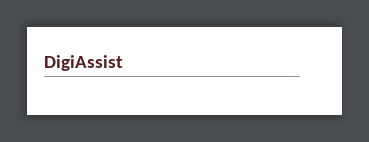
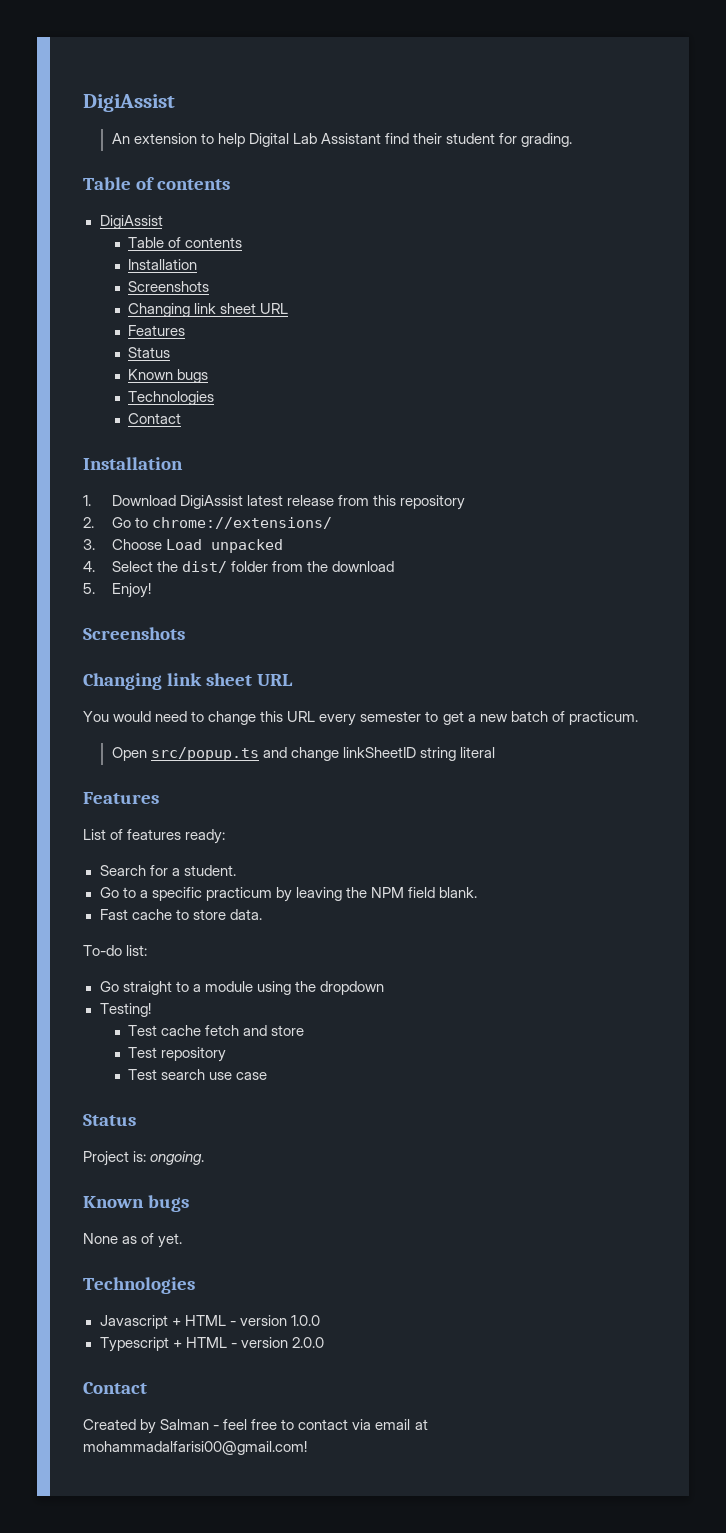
[44,55,123,71] DigiAssist -> [83,94,175,112] [111,133,573,147] [83,177,231,190] [99,215,163,229] [128,237,243,248] [128,259,198,270] [128,281,210,292] [128,303,289,317] [128,325,186,336] [128,347,171,358] [128,369,209,383] [128,391,215,405] [128,413,182,424] [83,457,183,470] [83,495,465,510] [83,517,332,529] [83,539,283,553] [83,561,394,573] [83,583,151,598] [83,627,185,640] [83,673,294,690] [83,711,638,726] [111,747,495,761] [83,792,159,804] [83,829,226,844] [99,865,236,876] [99,887,478,902] [99,909,262,920] [83,945,148,956] [99,981,384,995] [99,1003,151,1017] [128,1025,305,1036] [128,1047,227,1062] [128,1069,268,1080] [83,1114,136,1126] [83,1151,205,1166] [83,1195,190,1212] [83,1233,183,1248] [83,1277,195,1294] [99,1315,320,1329] [99,1337,324,1352] [83,1382,147,1394] [83,1419,428,1434] [83,1441,307,1455] DigiAssist // An extension to help Digital Lab Assistant find their student for grading. // Table of contents // DigiAssist // Table of contents // Installation // Screenshots // Changing link sheet URL // Features // Status // Known bugs // Technologies // Contact // Installation // 1. Download DigiAssist latest release from this repository // 2. Go to chrome://extensions/ // 3. Choose Load unpacked // 4. Select the dist/ folder from the download // 5. Enjoy! // Screenshots // Changing link sheet URL // You would need to change this URL every semester to get a new batch of practicum. // Open src/popup.ts and change linkSheetID string literal // Features // List of features ready: // Search for a student. // Go to a specific practicum by leaving the NPM field blank. // Fast cache to store data. // To-do list: // Go straight to a module using the dropdown // Testing! // Test cache fetch and store // Test repository // Test search use case // Status // Project is: ongoing. // Known bugs // None as of yet. // Technologies // Javascript + HTML - version 1.0.0 // Typescript + HTML - version 2.0.0 // Contact // Created by Salman - feel free to contact via email at mohammadalfarisi00@gmail.com!

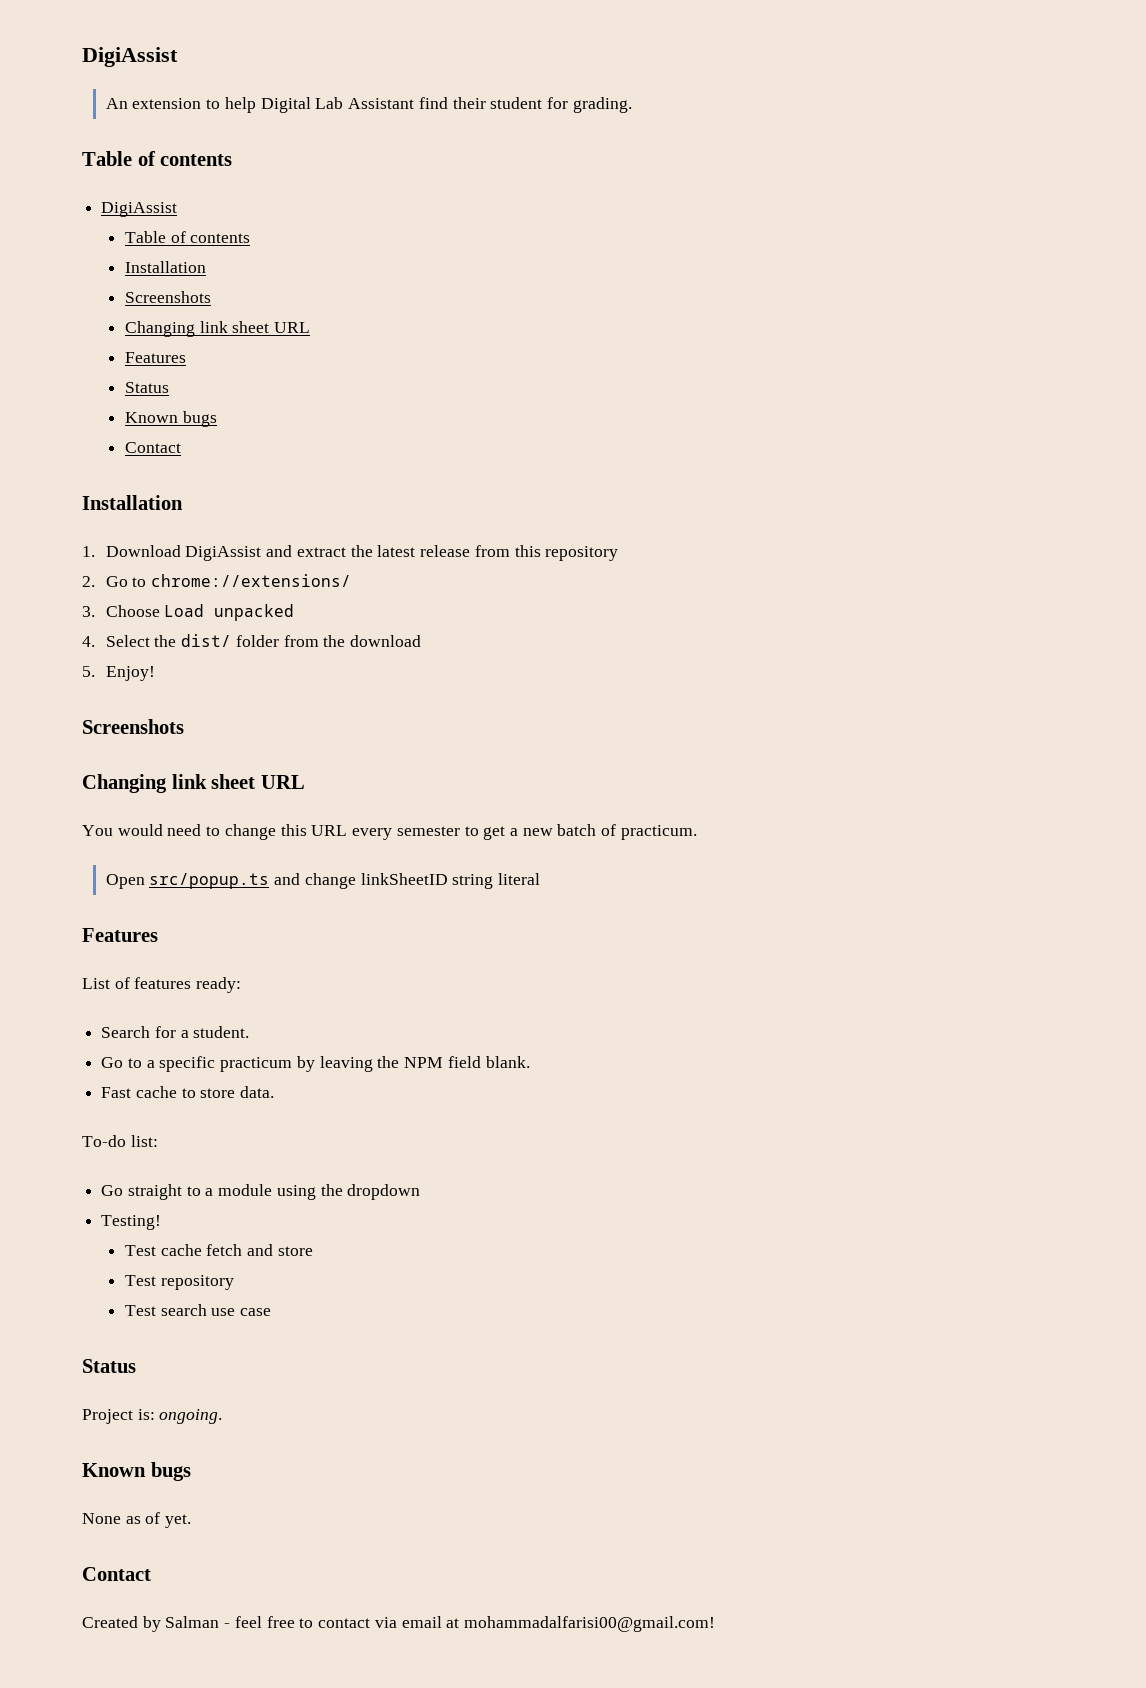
[128,391,215,405] // Technologies -> (217, 419) none
(243, 502) none -> [266,545,373,557] and extract the
[83,1277,195,1294] [99,1315,320,1329] [99,1337,324,1352] // Technologies // Javascript + HTML - version 1.0.0 // Typescript + HTML - version 2.0.0 -> (192, 1521) none

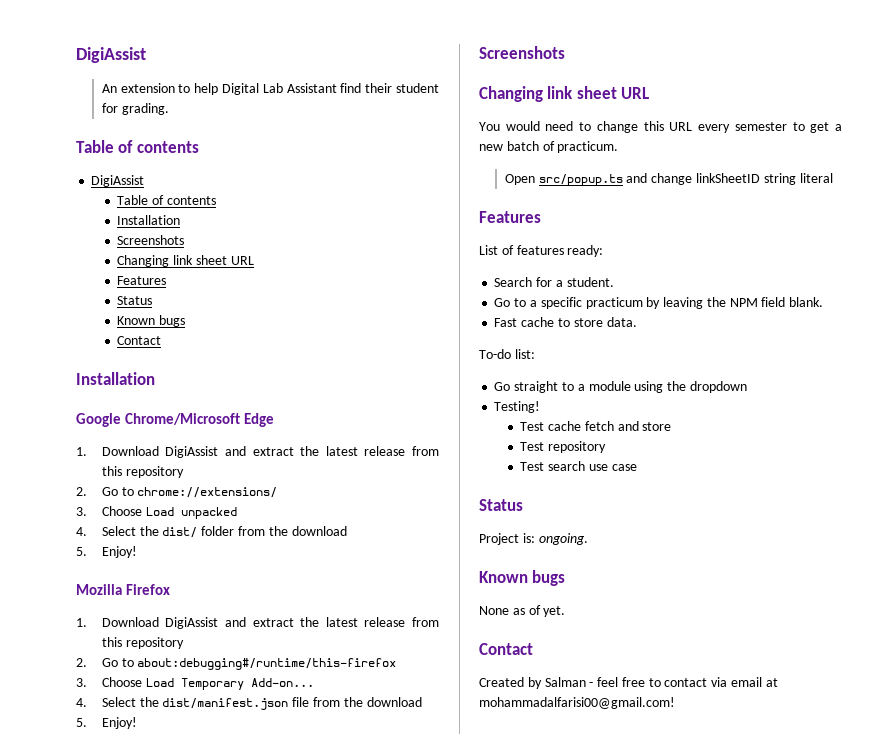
(183, 502) none -> [76,413,275,427] // Google Chrome/Microsoft Edge
(155, 673) none -> [76,584,171,595] [76,617,440,629] [101,637,184,649] [76,658,397,670] [76,677,314,690] [76,697,422,710] [76,717,137,729] // Mozilla Firefox // 1. Download DigiAssist and extract the latest release from this repository // 2. Go to about:debugging#/runtime/this-firefox // 3. Choose Load Temporary Add-on... // 4. Select the dist/manifest.json file from the download // 5. Enjoy!

